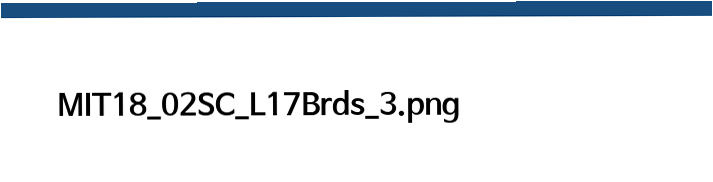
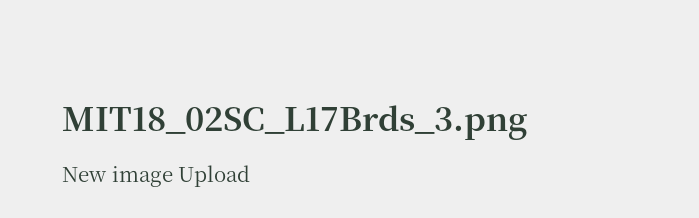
(461, 106) none -> [62,165,251,187] // New image Upload

